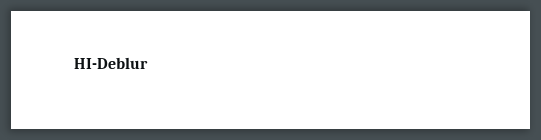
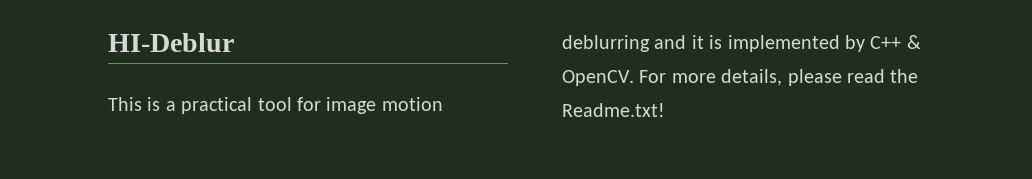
(148, 63) none -> [108,97,443,114] [562,35,921,52] [562,69,919,86] [562,103,665,117] // This is a practical tool for image motion deblurring and it is implemented by C++ & OpenCV. For more details, please read the Readme.txt!

